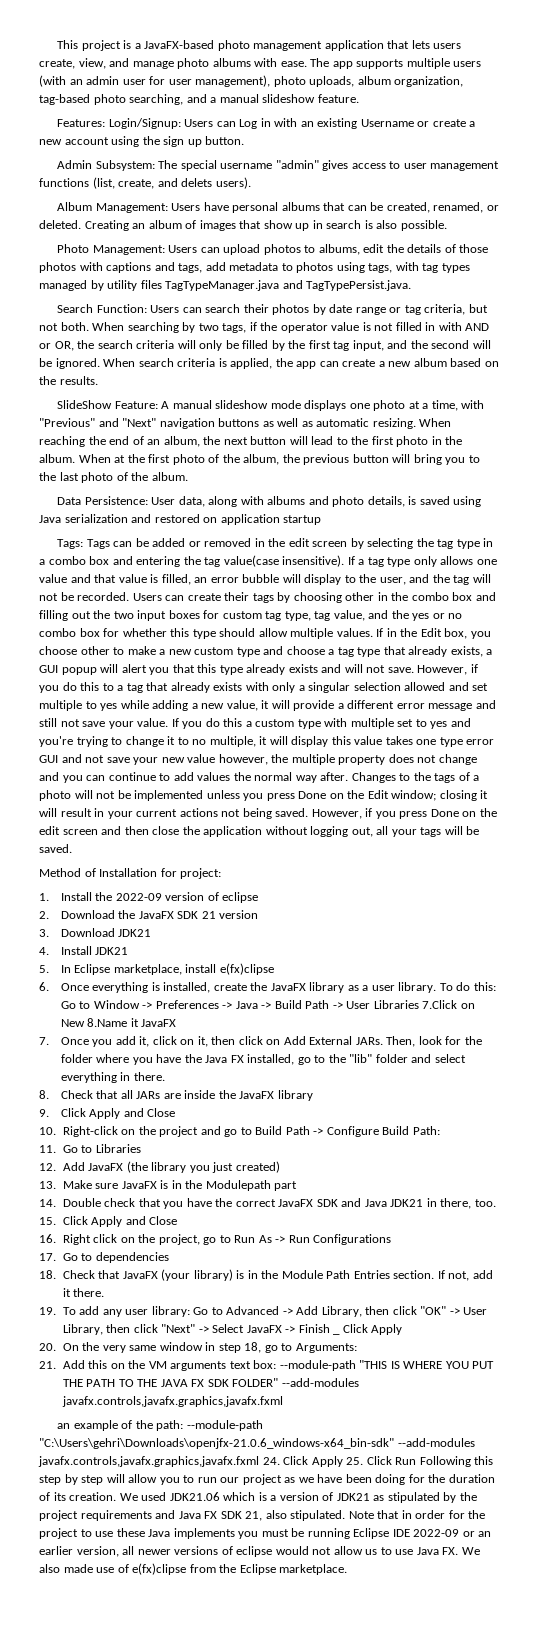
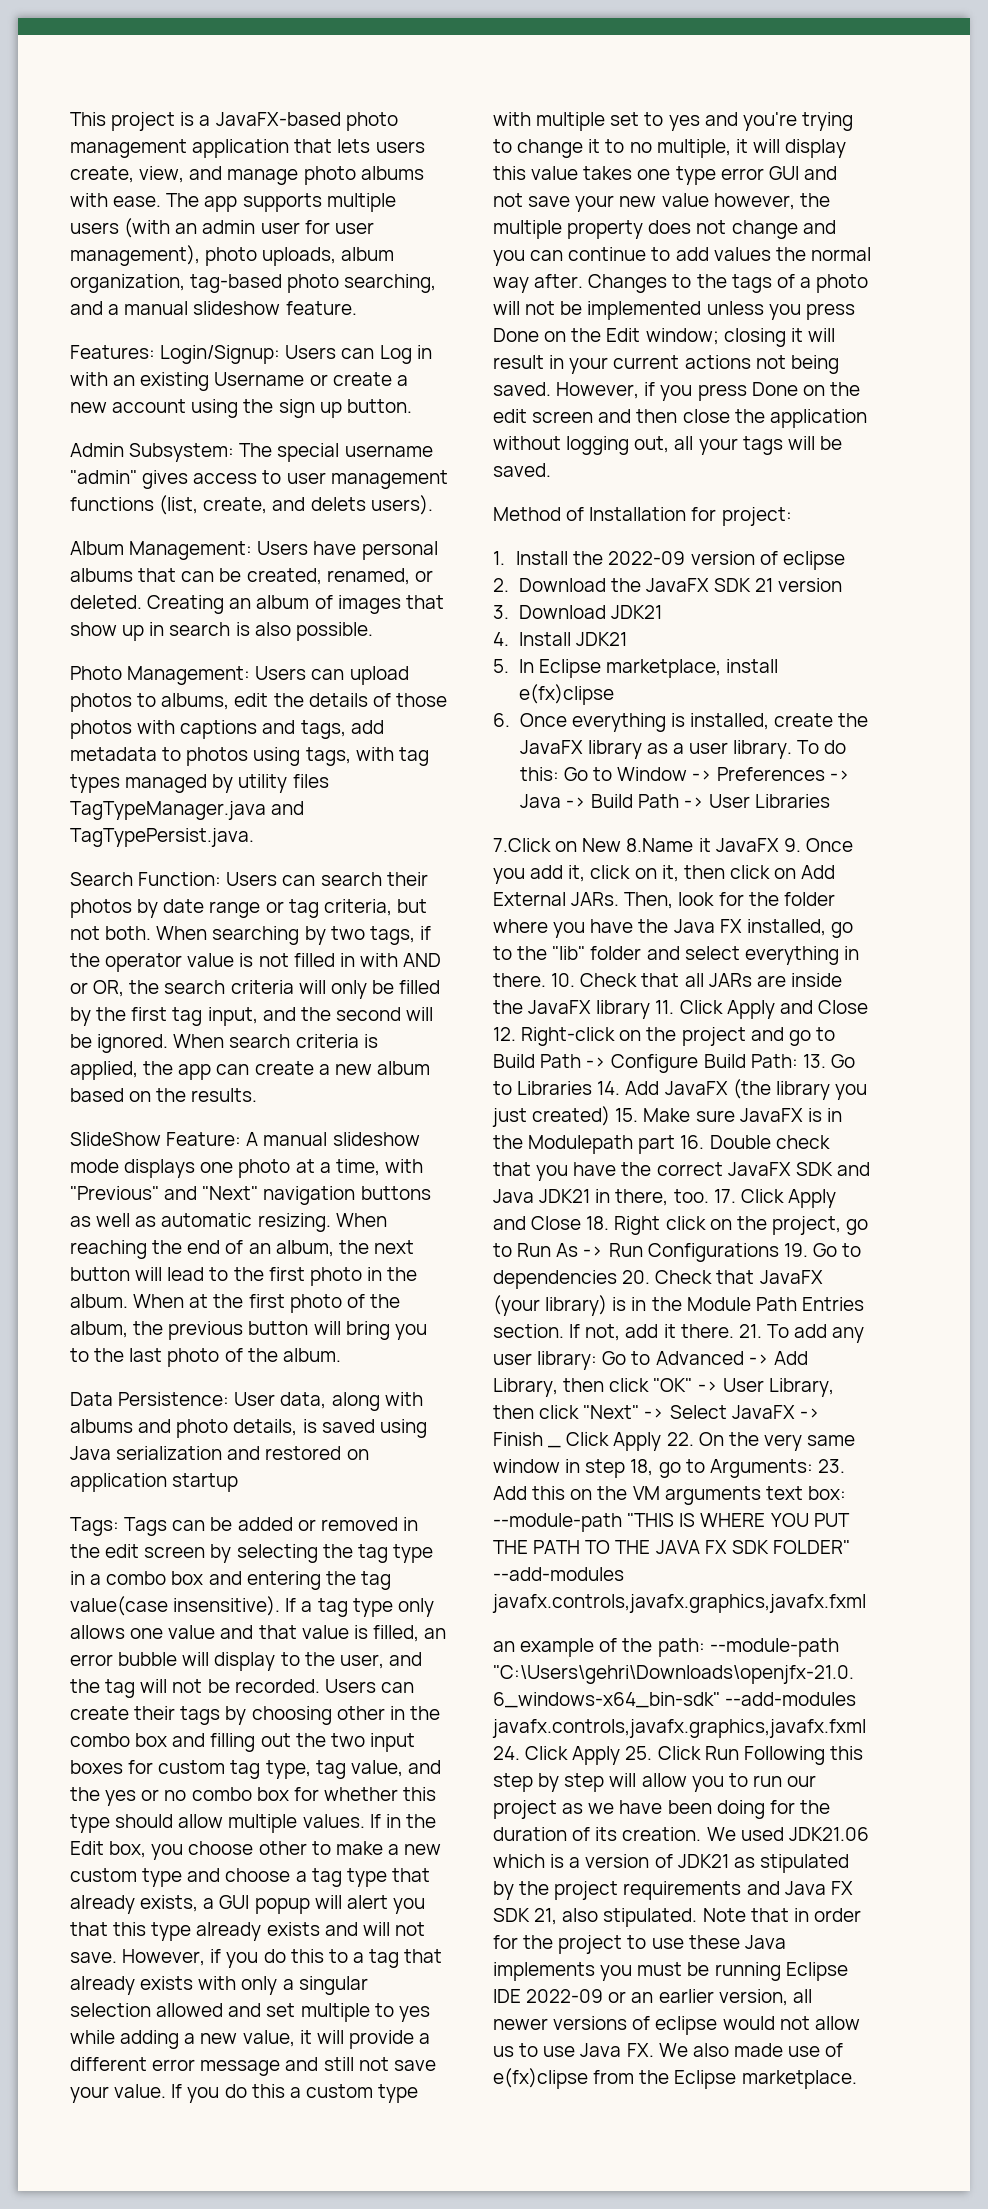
(419, 1004) none -> (831, 801) //
[39,1037,49,1045] // 7. -> [783,838,801,852] 9.
[39,1090,49,1099] // 8. -> [551,973,576,987] 10.
[39,1108,176,1119] [39,1127,56,1135] // 9. Click Apply and Close // 10. -> [655,1000,868,1019] [493,1027,516,1041] 11. Click Apply and Close 12.
[39,1145,56,1153] // 11. -> [802,1054,826,1068] 13.
[39,1163,56,1171] // 12. -> [597,1081,621,1095] 14.
[39,1181,56,1189] // 13. -> [615,1108,639,1122] 15.
[39,1199,56,1207] // 14. -> [680,1135,705,1149] 16.
[39,1216,178,1227] [39,1234,56,1243] // 15. Click Apply and Close // 16. -> [713,1189,836,1208] [493,1216,610,1230] 17. Click Apply and Close 18.
[39,1253,56,1261] // 17. -> [783,1243,808,1257] 19.
[39,1270,56,1279] // 18. -> [622,1270,651,1284] 20.
[39,1307,56,1315] // 19. -> [738,1324,762,1338] 21.
[39,1343,56,1351] // 20. -> [666,1432,694,1446] 22.
[39,1361,56,1369] // 21. -> [817,1459,845,1473] 23.

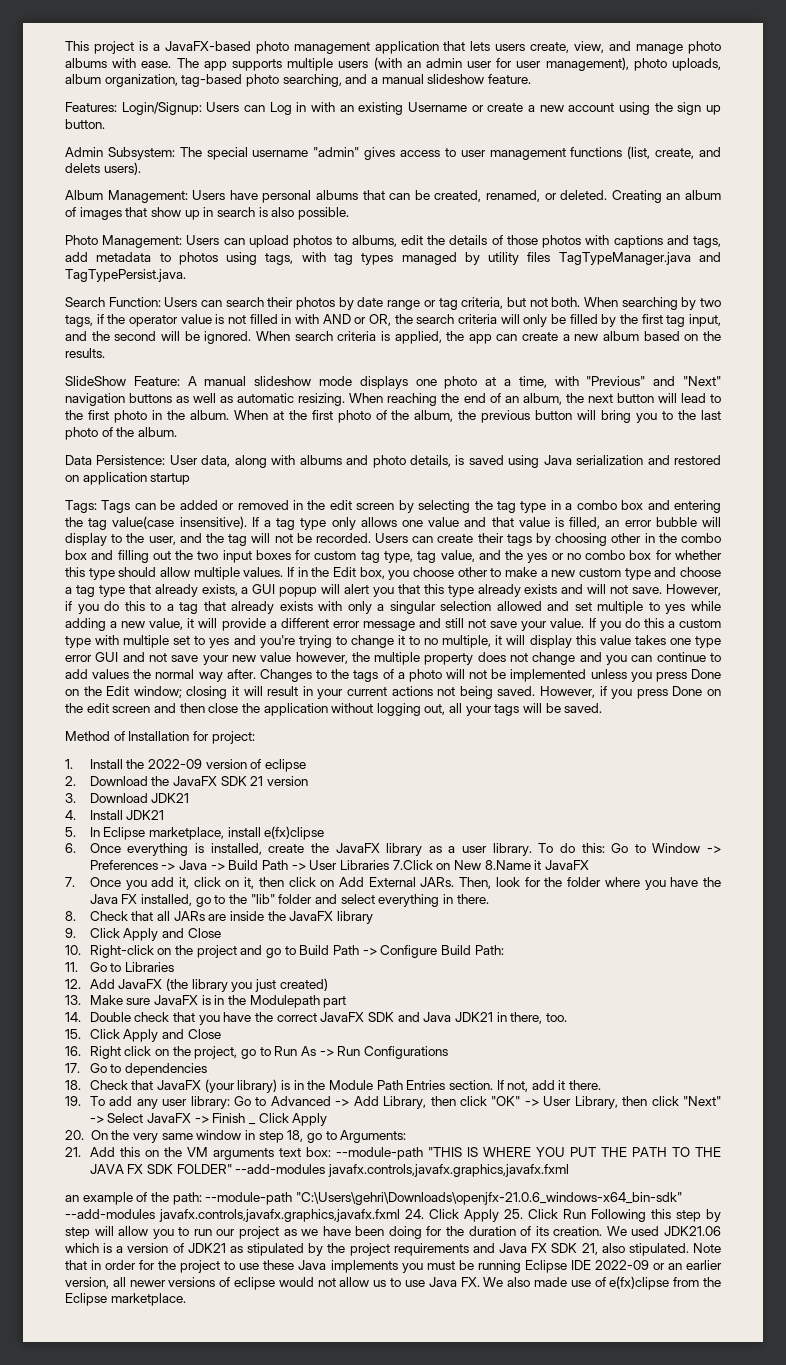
(831, 801) // -> (389, 865) none
[783,838,801,852] 9. -> [65,877,75,887] // 7.
[551,973,576,987] 10. -> [65,911,76,921] // 8.
[655,1000,868,1019] [493,1027,516,1041] 11. Click Apply and Close 12. -> [65,928,221,941] [65,945,81,955] // 9. Click Apply and Close // 10.
[802,1054,826,1068] 13. -> [65,962,78,972] // 11.
[597,1081,621,1095] 14. -> [65,979,81,989] // 12.
[615,1108,639,1122] 15. -> [65,995,81,1005] // 13.
[680,1135,705,1149] 16. -> [65,1012,81,1022] // 14.
[713,1189,836,1208] [493,1216,610,1230] 17. Click Apply and Close 18. -> [65,1029,221,1042] [65,1046,81,1056] // 15. Click Apply and Close // 16.
[783,1243,808,1257] 19. -> [65,1063,80,1073] // 17.
[622,1270,651,1284] 20. -> [65,1080,81,1090] // 18.
[738,1324,762,1338] 21. -> [65,1096,81,1106] // 19.
[666,1432,694,1446] 22. -> [65,1130,84,1140] // 20.
[817,1459,845,1473] 23. -> [65,1147,81,1157] // 21.

